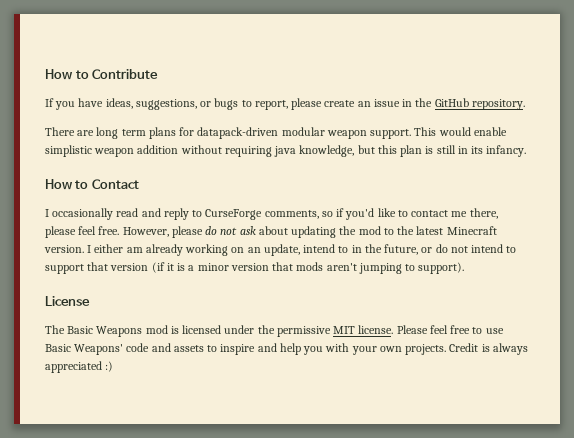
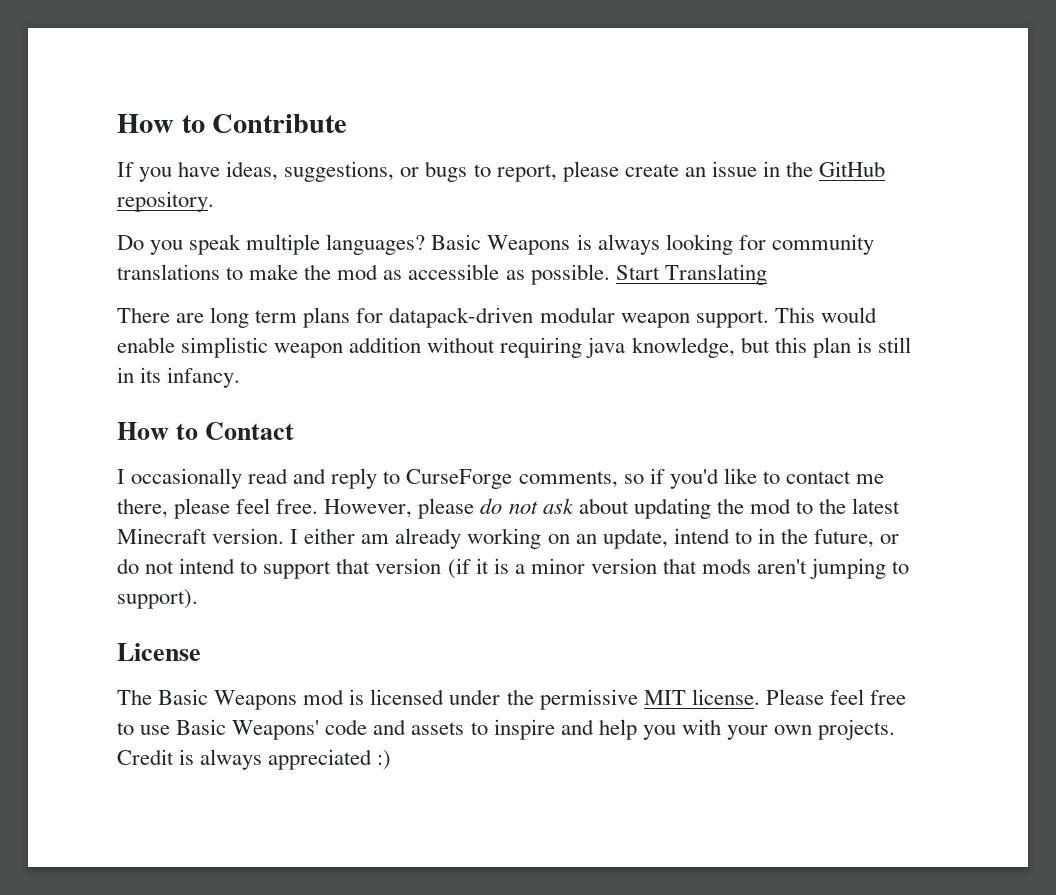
(525, 104) none -> [117,234,874,255] [117,264,767,285] // Do you speak multiple languages? Basic Weapons is always looking for community translations to make the mod as accessible as possible. Start Translating

